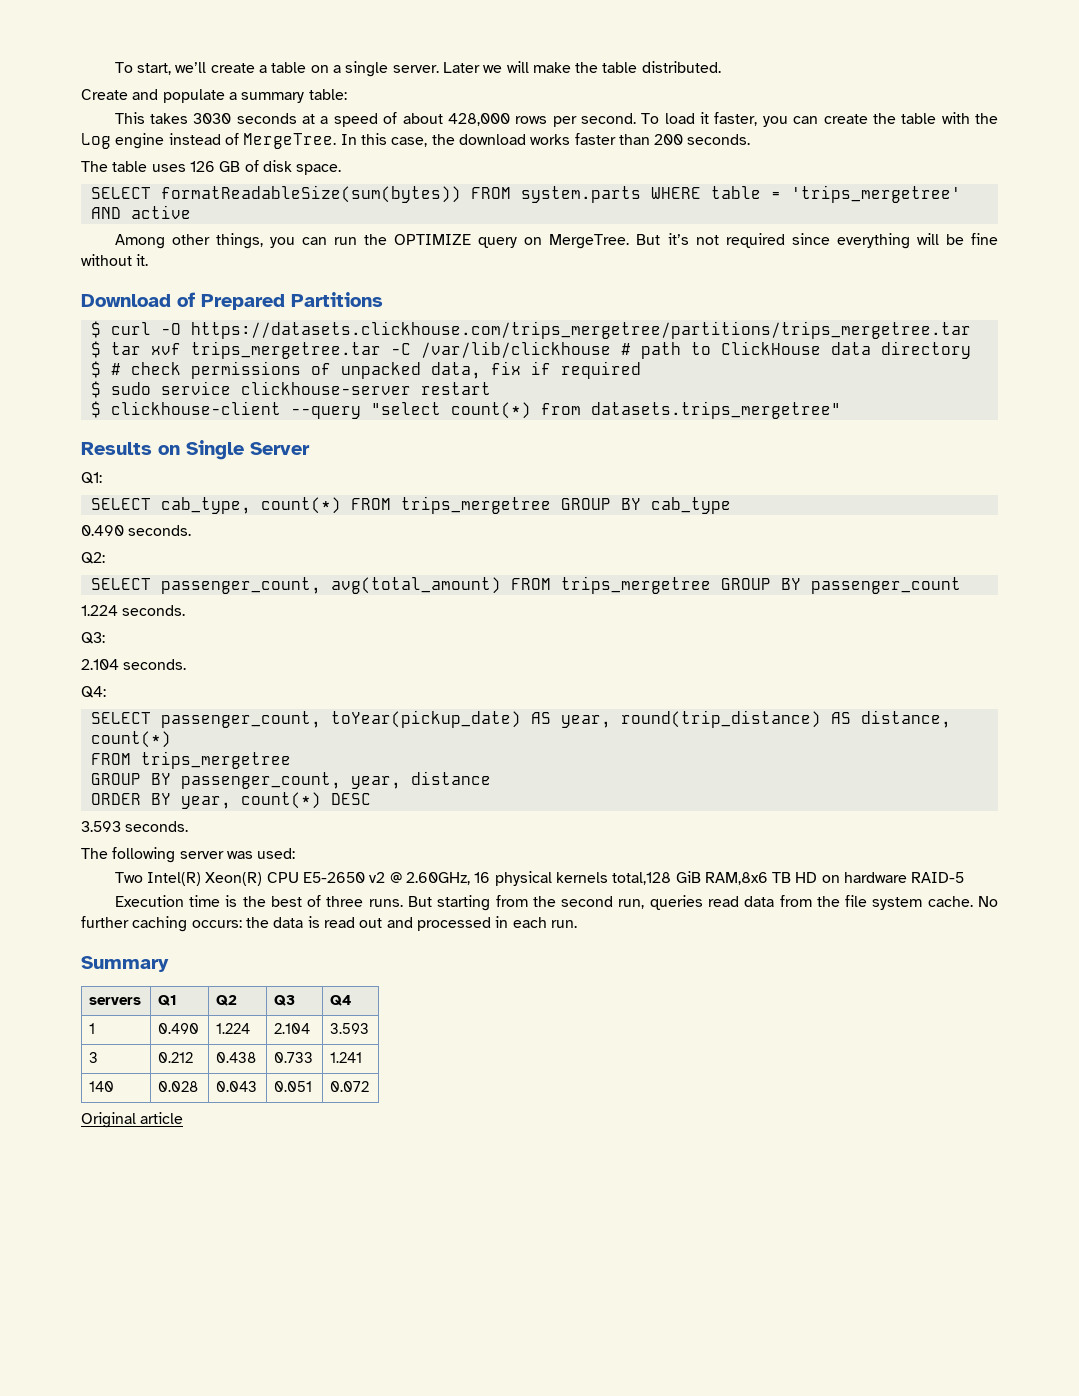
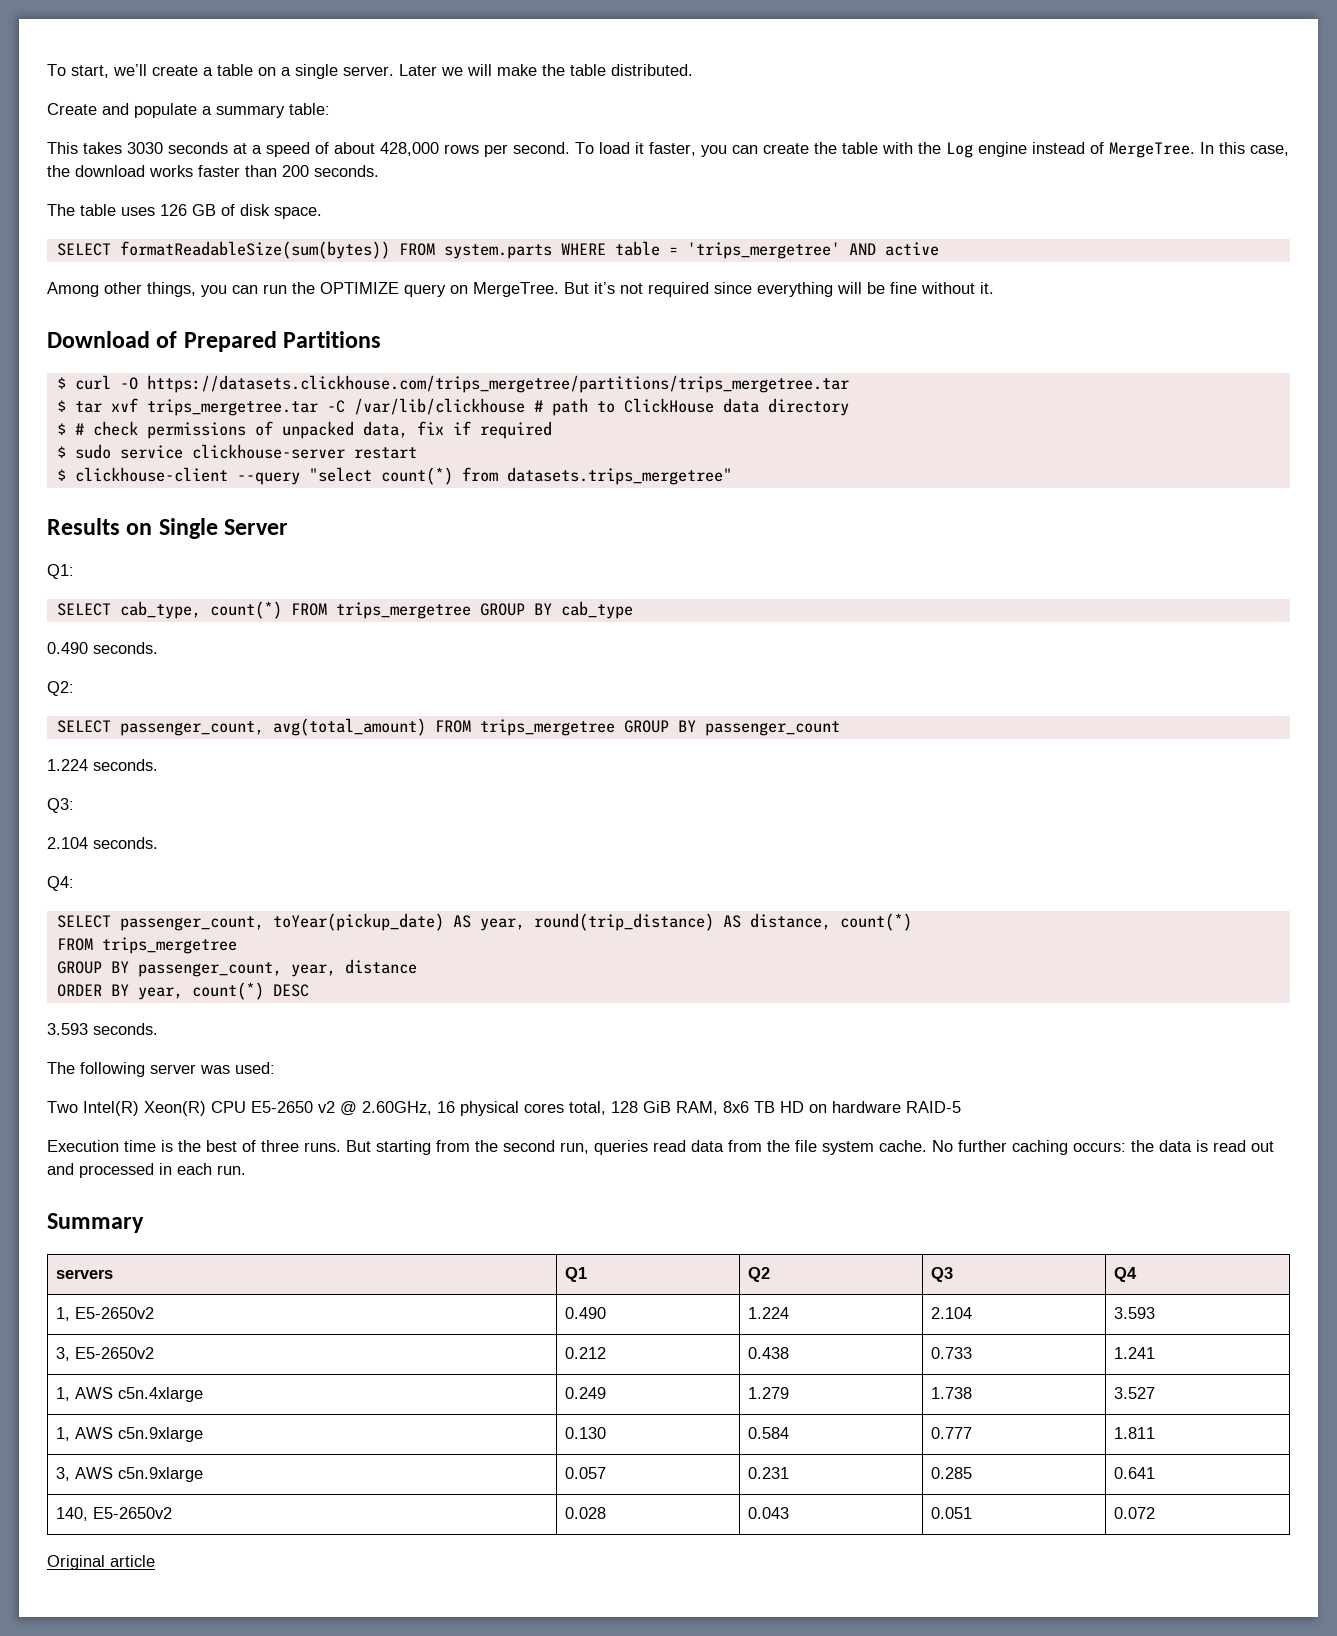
[555,871,768,885] kernels total,128 GiB RAM,8x6 -> [524,1101,749,1115] cores total, 128 GiB RAM, 8x6
[89,1023,96,1034] 1 -> [56,1307,155,1321] 1, E5-2650v2
[89,1052,99,1063] 3 -> [56,1347,155,1361] 3, E5-2650v2
[89,1081,115,1092] 140 -> [56,1387,204,1402] [565,1387,607,1399] [748,1387,790,1399] [931,1387,973,1399] [1114,1387,1156,1399] [56,1427,204,1442] [565,1427,607,1439] [748,1427,790,1439] [931,1427,973,1439] [1114,1427,1156,1439] [56,1467,204,1482] [565,1467,607,1479] [748,1467,790,1479] [931,1467,973,1479] [1114,1467,1156,1479] [56,1507,173,1521] 1, AWS c5n.4xlarge | 0.249 | 1.279 | 1.738 | 3.527 // 1, AWS c5n.9xlarge | 0.130 | 0.584 | 0.777 | 1.811 // 3, AWS c5n.9xlarge | 0.057 | 0.231 | 0.285 | 0.641 // 140, E5-2650v2

